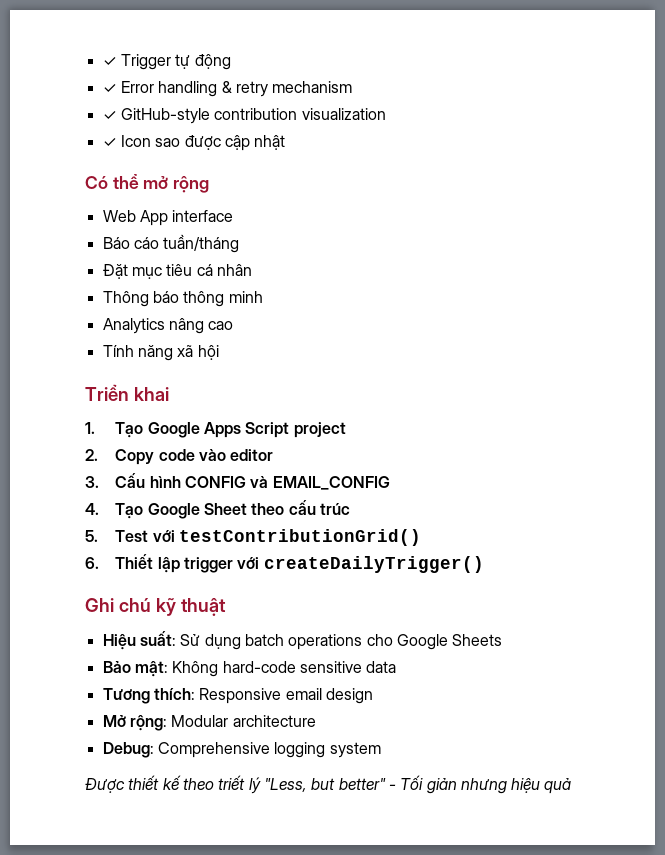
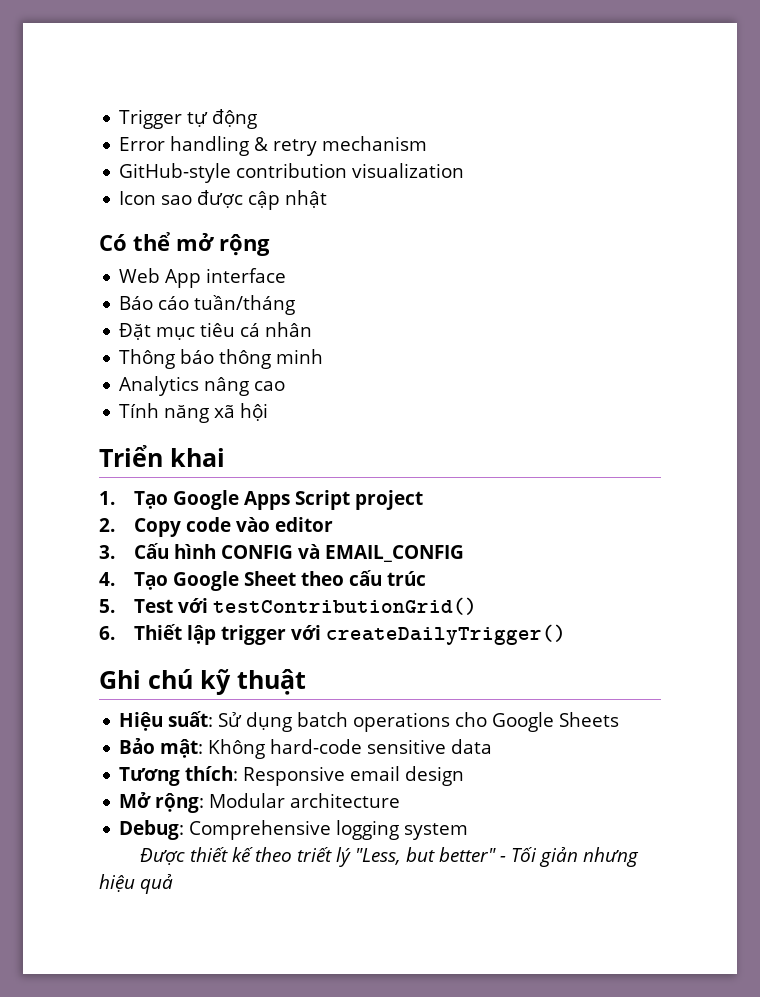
[102,57,117,66] ✓ -> (119, 119) none
[102,84,117,93] ✓ -> (258, 119) none
[102,111,117,120] ✓ -> (428, 143) none
[102,138,117,147] ✓ -> (465, 170) none

